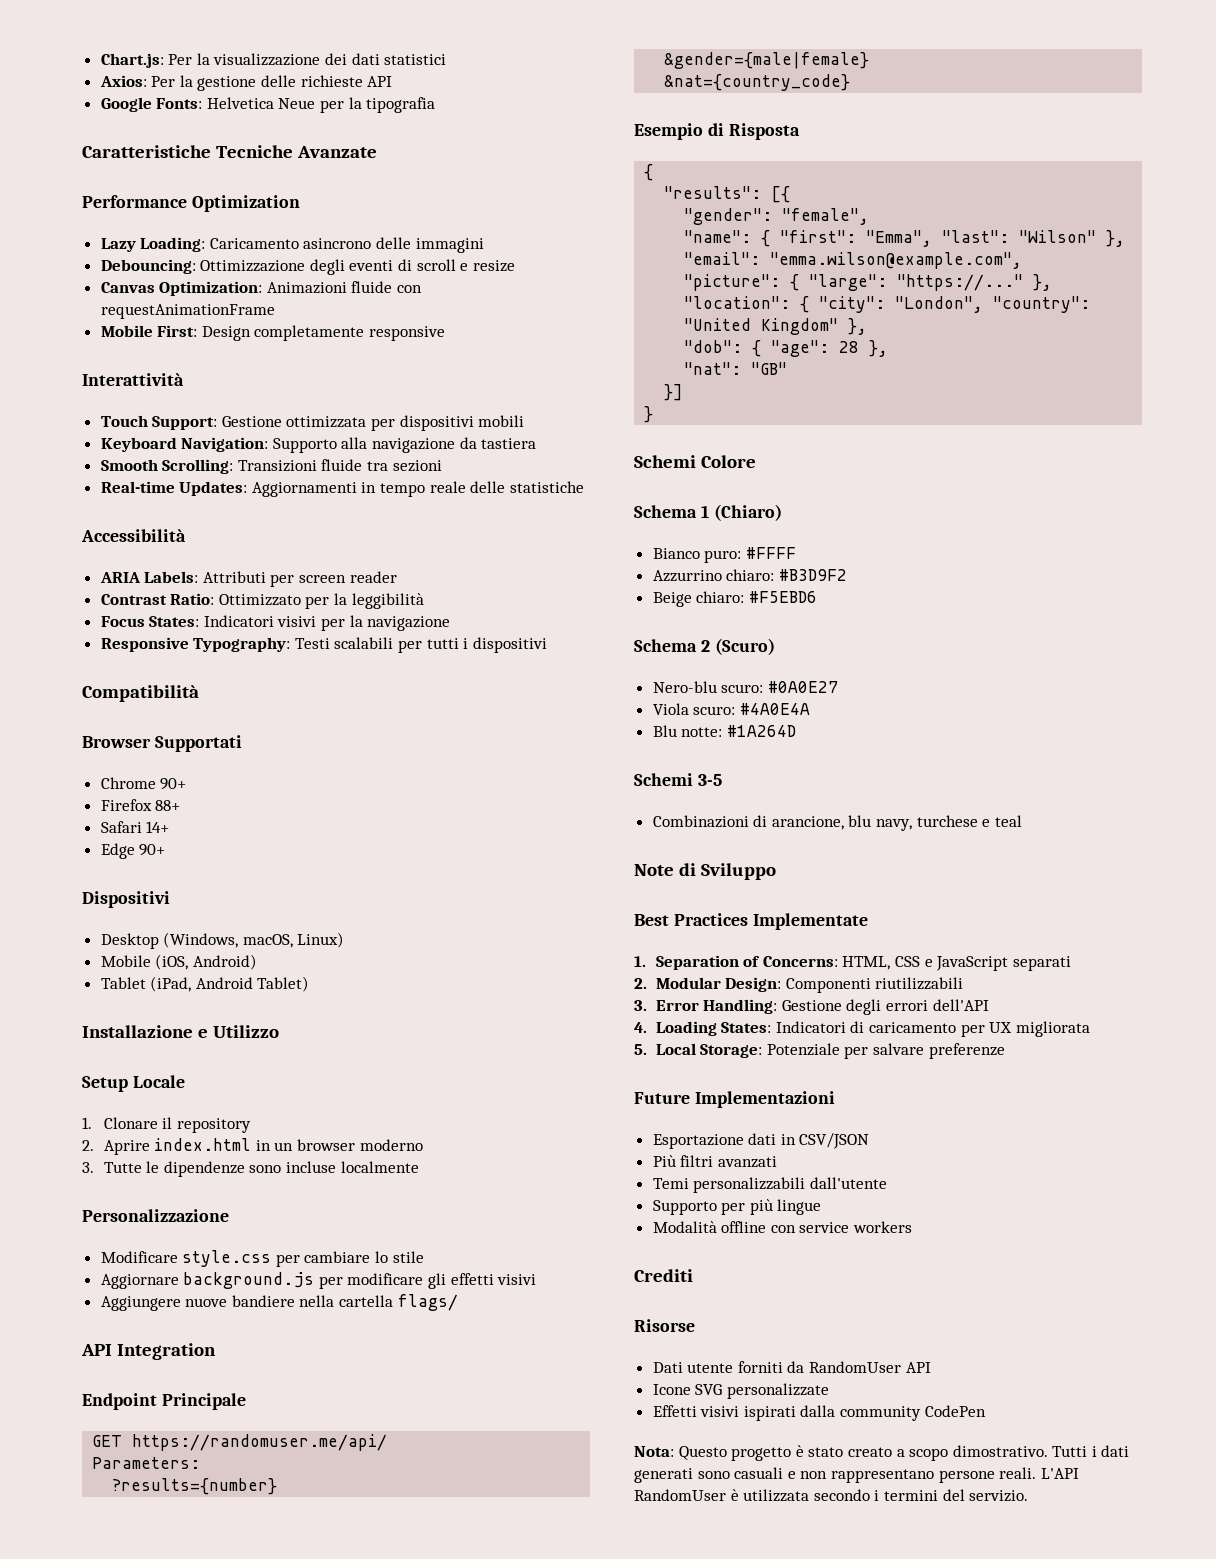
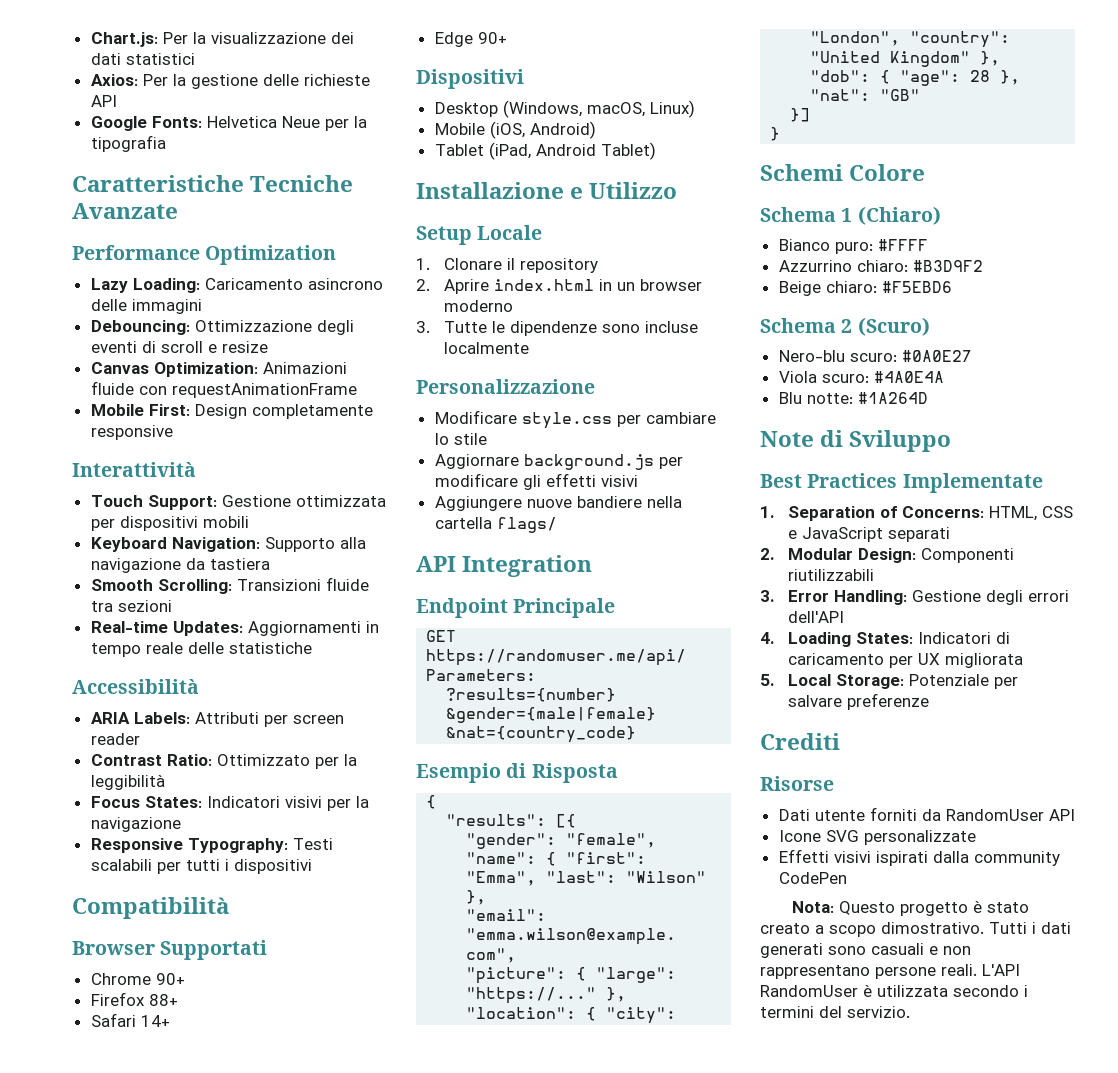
[634,773,722,786] [652,815,1022,831] // Schemi 3-5 // Combinazioni di arancione, blu navy, turchese e teal -> (928, 398) none
[634,1091,835,1108] [652,1133,870,1149] [652,1155,777,1168] [652,1177,887,1193] [652,1199,822,1215] [652,1221,913,1233] // Future Implementazioni // Esportazione dati in CSV/JSON // Più filtri avanzati // Temi personalizzabili dall'utente // Supporto per più lingue // Modalità offline con service workers -> (930, 701) none

